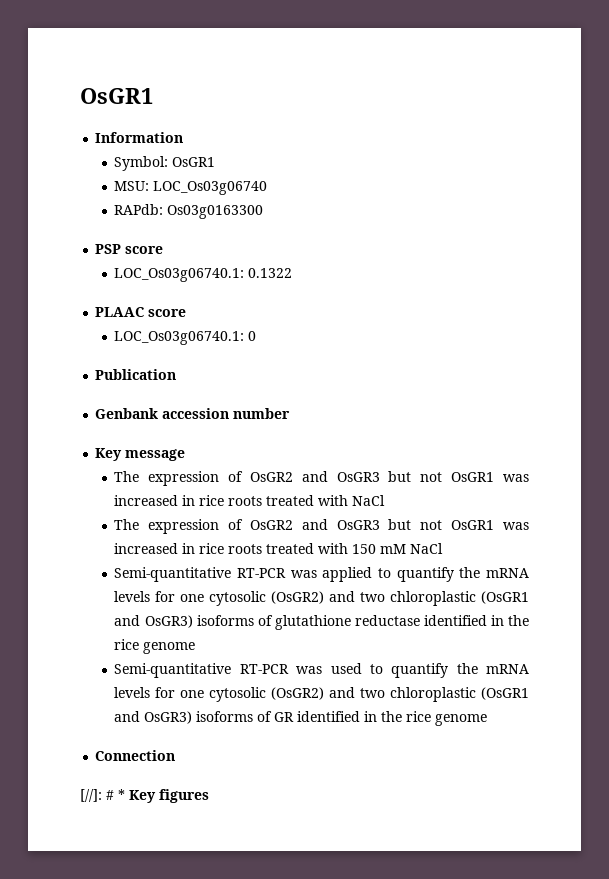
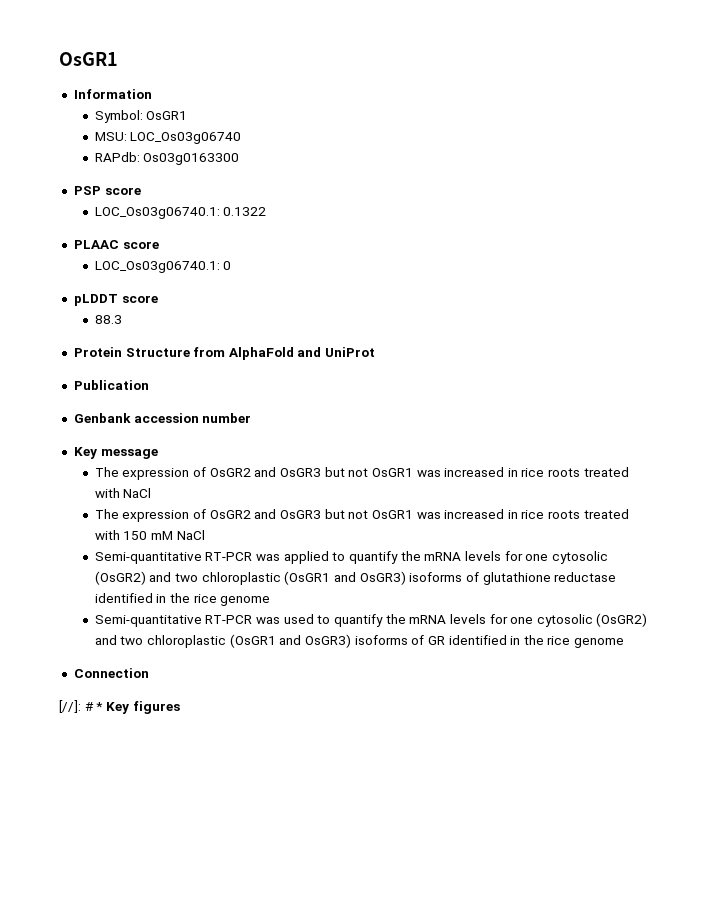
(257, 336) none -> [73,294,158,306] [94,315,122,324] [73,347,376,360] // pLDDT score // 88.3 // Protein Structure from AlphaFold and UniProt

